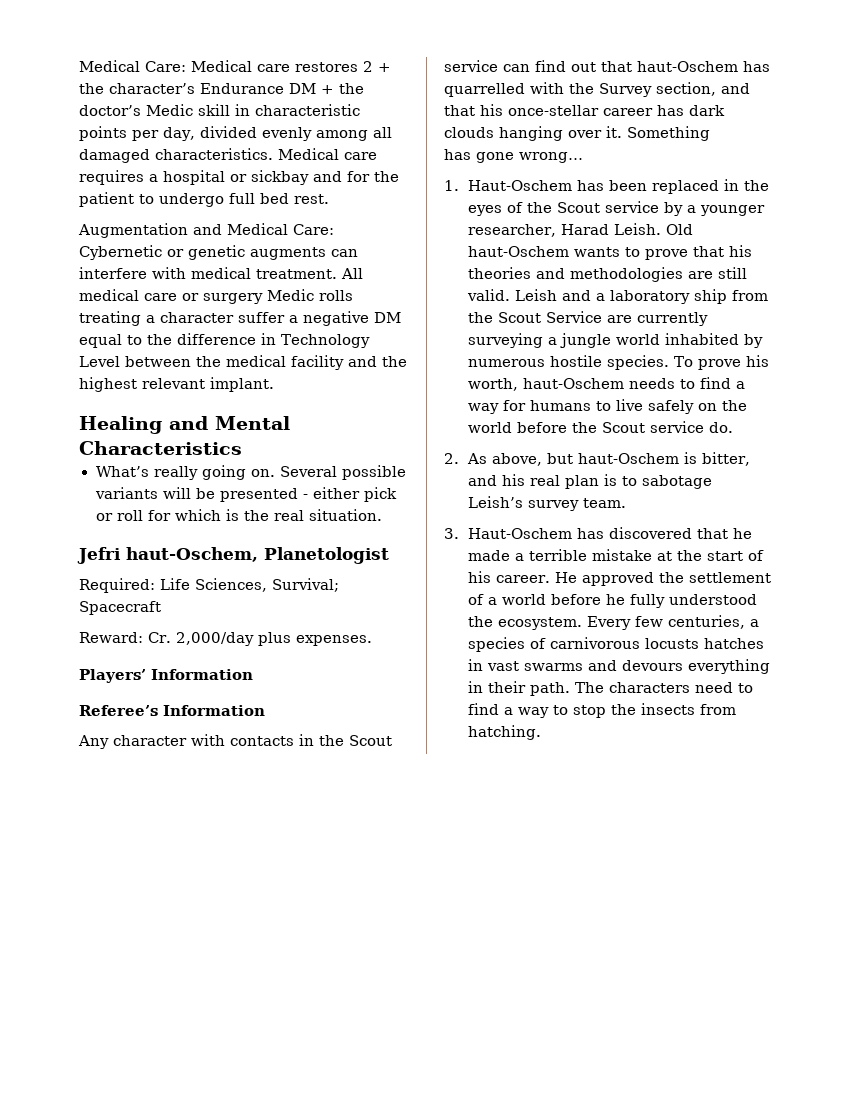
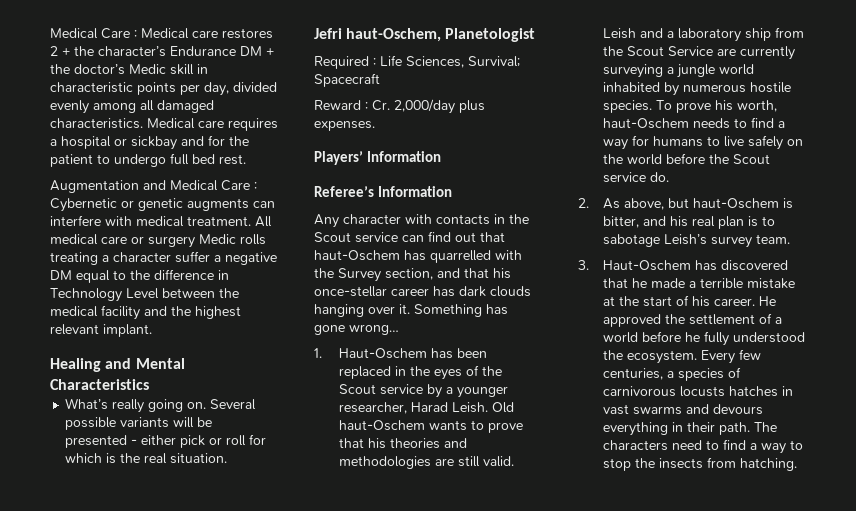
[79,60,186,72] Medical Care: -> [50,28,137,39] Medical Care :
[293,224,334,235] Care: -> [221,180,257,191] Care :
[79,578,155,593] Required: -> [314,56,376,69] Required :
[79,632,143,643] Reward: -> [314,100,368,110] Reward :
(710, 133) // -> (482, 310) none

